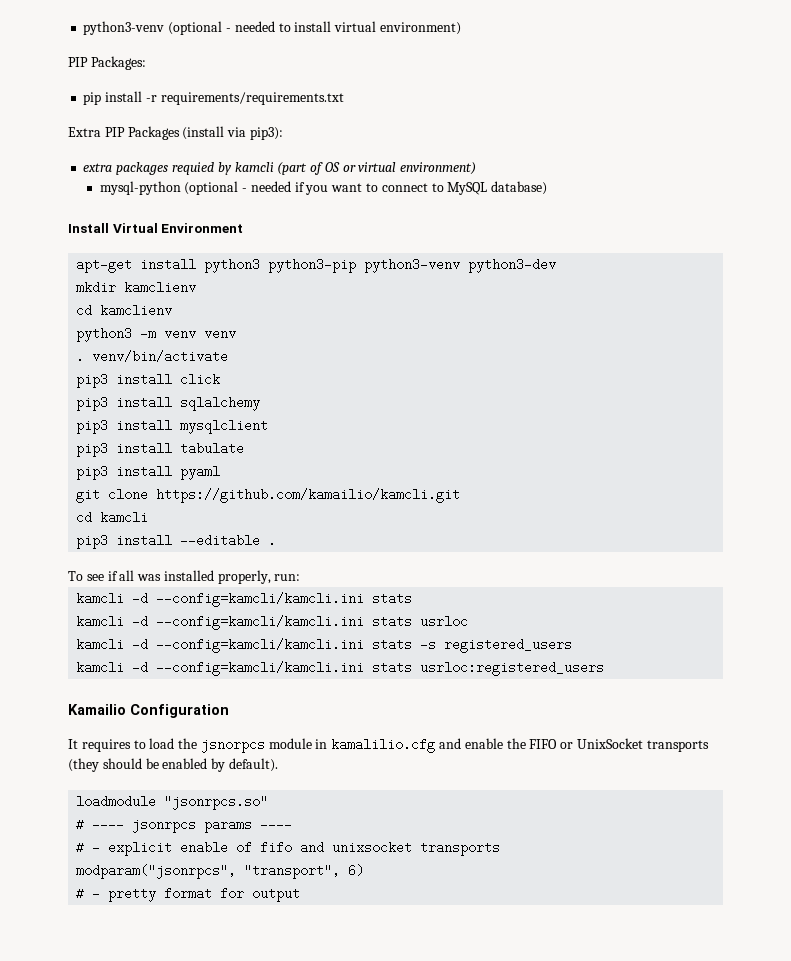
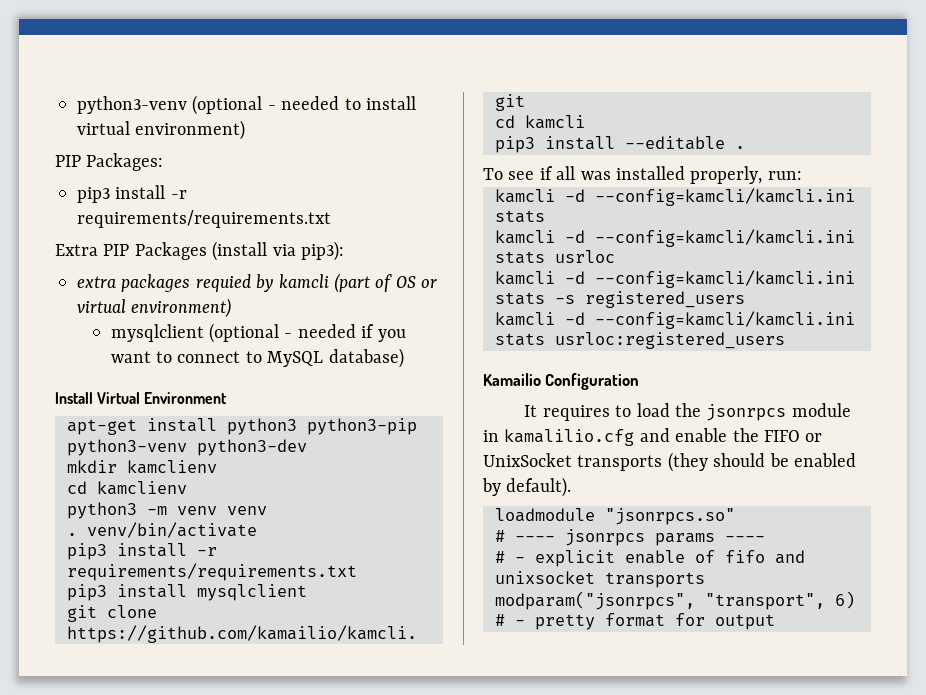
[83,92,102,105] pip -> [77,187,110,203] pip3
[99,181,181,195] mysql-python -> [110,324,204,342] mysqlclient
[180,373,221,386] [76,396,261,411] click // pip3 install sqlalchemy -> [197,547,217,556] [67,563,357,581] -r requirements/requirements.txt
[76,442,245,457] [76,465,221,480] // pip3 install tabulate // pip3 install pyaml -> (307, 592) none
[200,738,265,753] jsnorpcs -> [706,404,787,421] jsonrpcs

